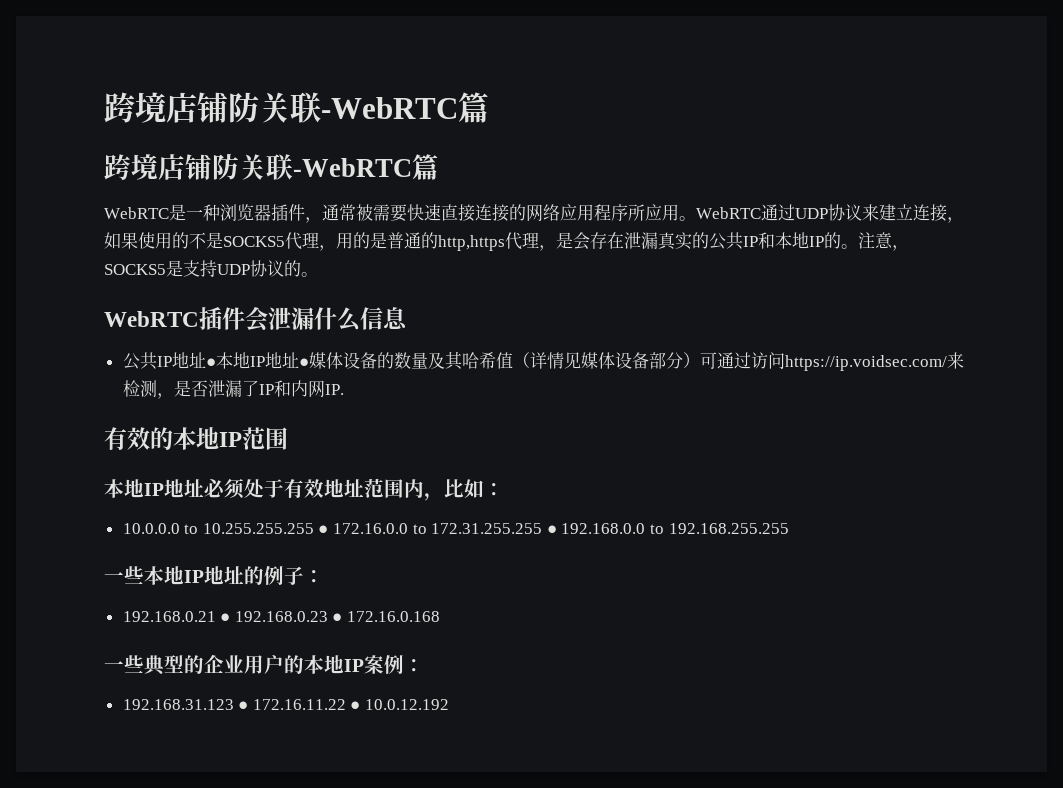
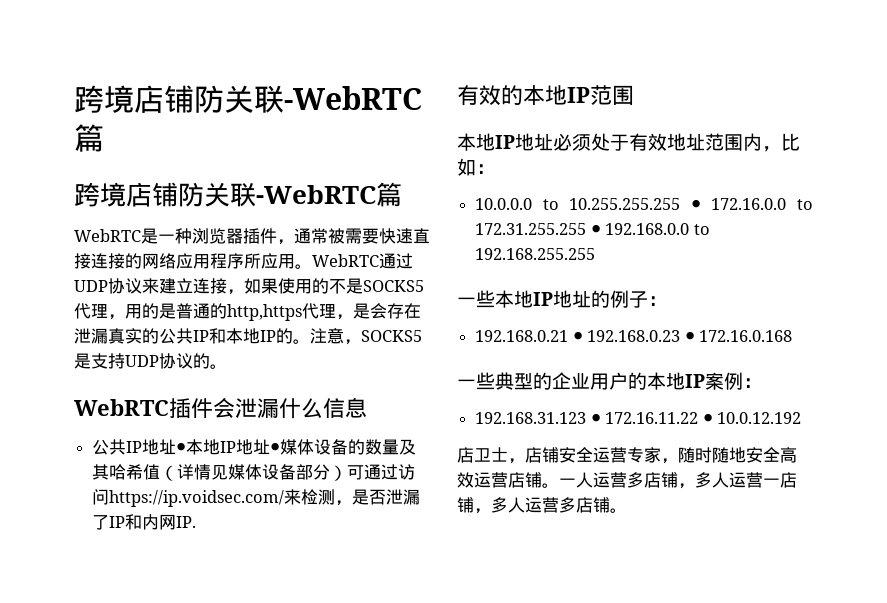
(450, 704) none -> [457,447,797,464] [457,472,797,489] [457,497,627,514] // 店卫士，店铺安全运营专家，随时随地安全高效运营店铺。一人运营多店铺，多人运营一店铺，多人运营多店铺。

